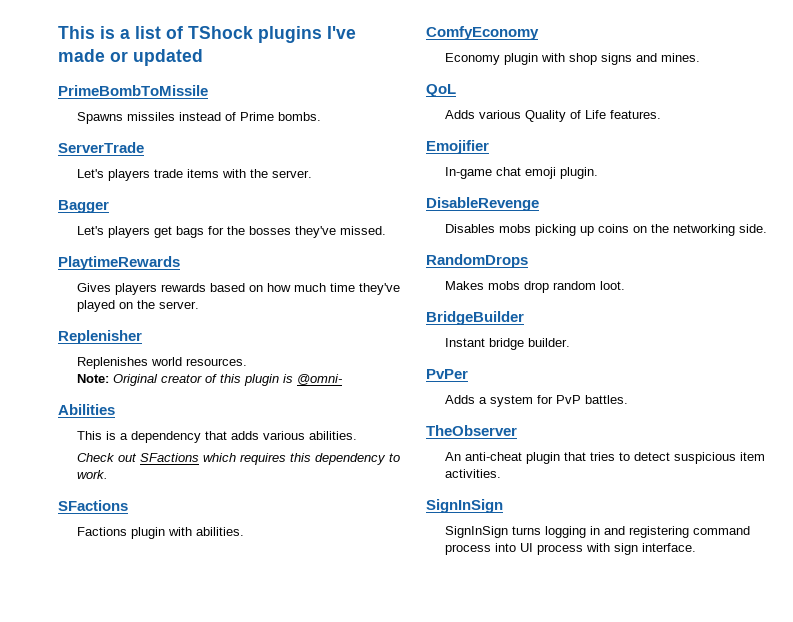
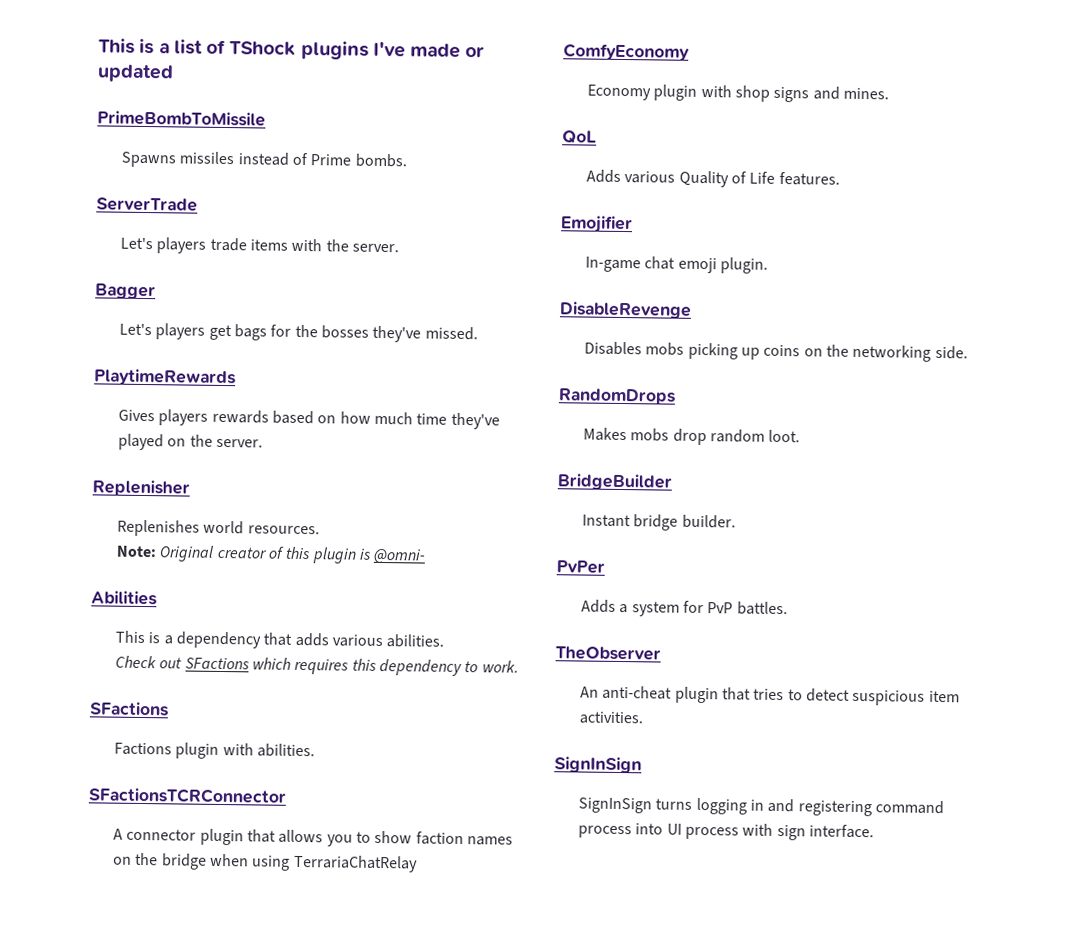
(245, 531) none -> [88,787,286,804] [113,828,514,847] [113,852,418,873] // SFactionsTCRConnector // A connector plugin that allows you to show faction names on the bridge when using TerrariaChatRelay

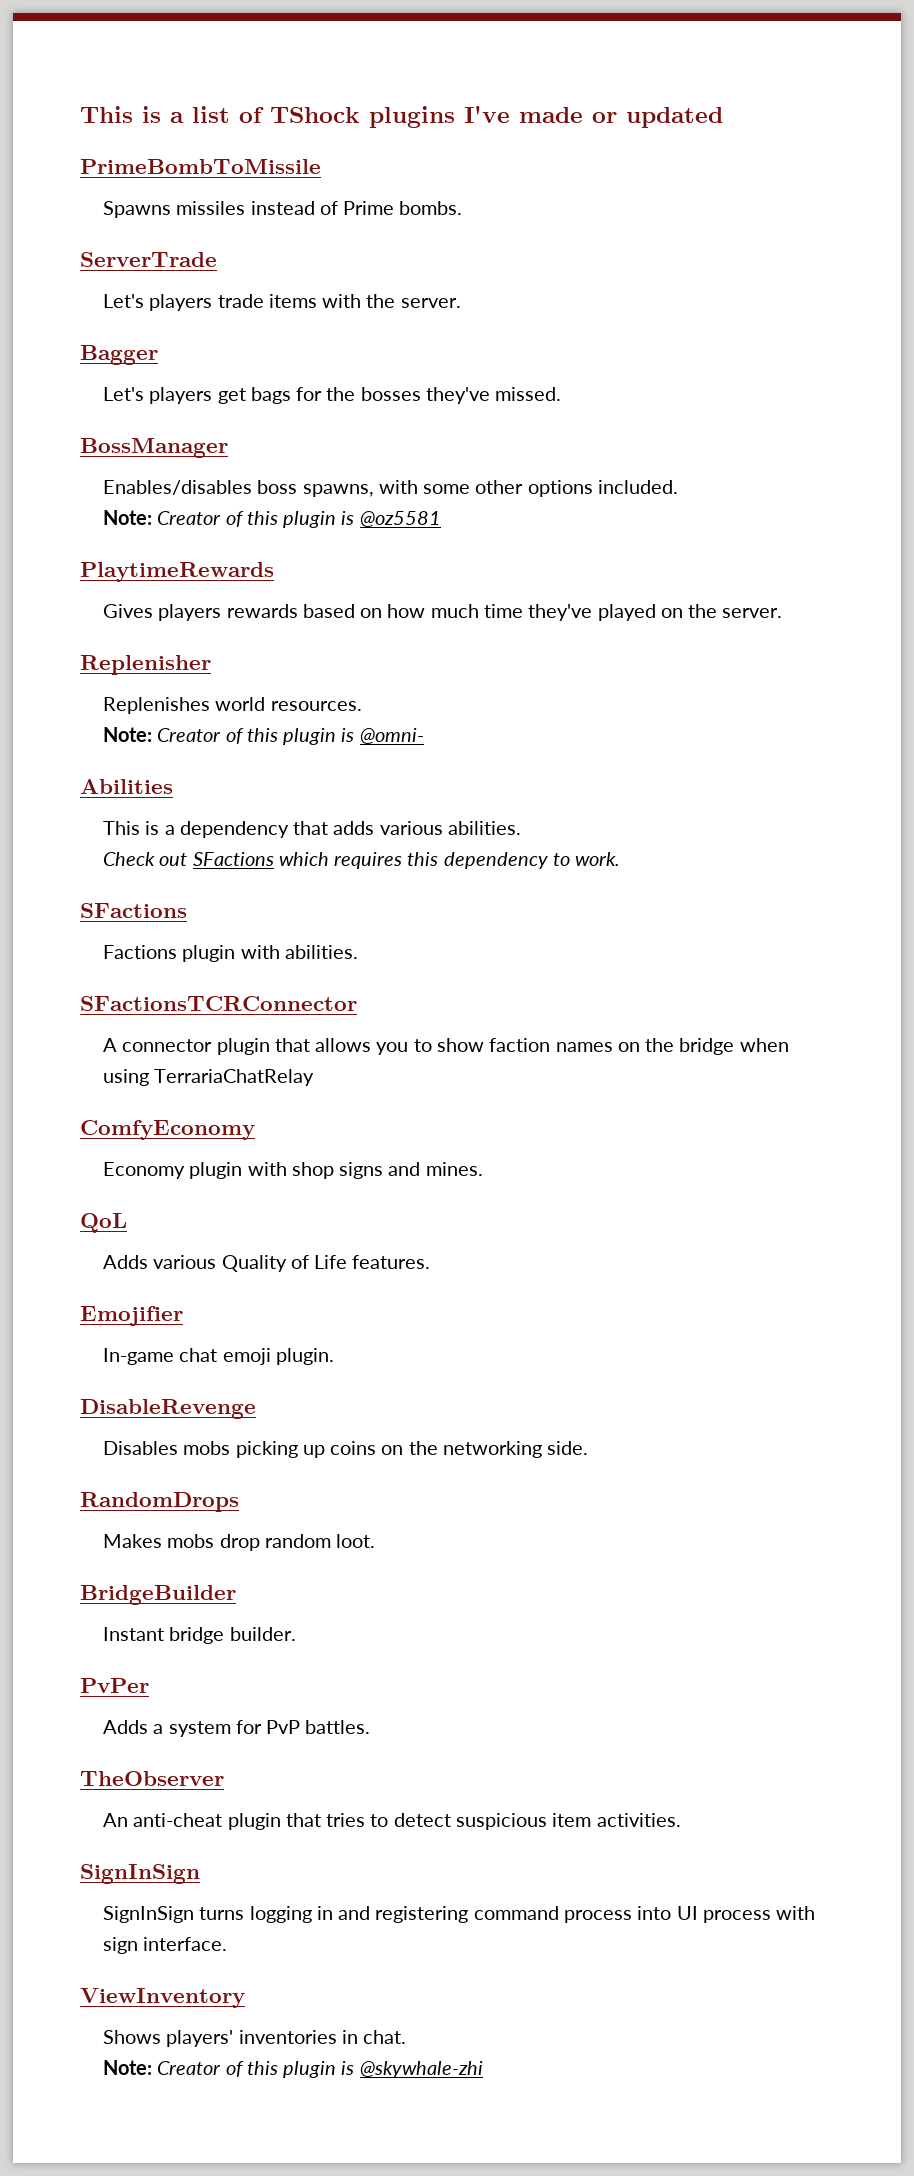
(478, 333) none -> [80,438,228,458] [103,480,678,497] [103,510,441,528] // BossManager // Enables/disables boss spawns, with some other options included. // Note: Creator of this plugin is @oz5581
[159,545,268,562] Original creator -> [157,728,222,742] Creator
(875, 831) none -> [80,1988,245,2008] [103,2030,407,2047] [103,2060,483,2078] // ViewInventory // Shows players' inventories in chat. // Note: Creator of this plugin is @skywhale-zhi

